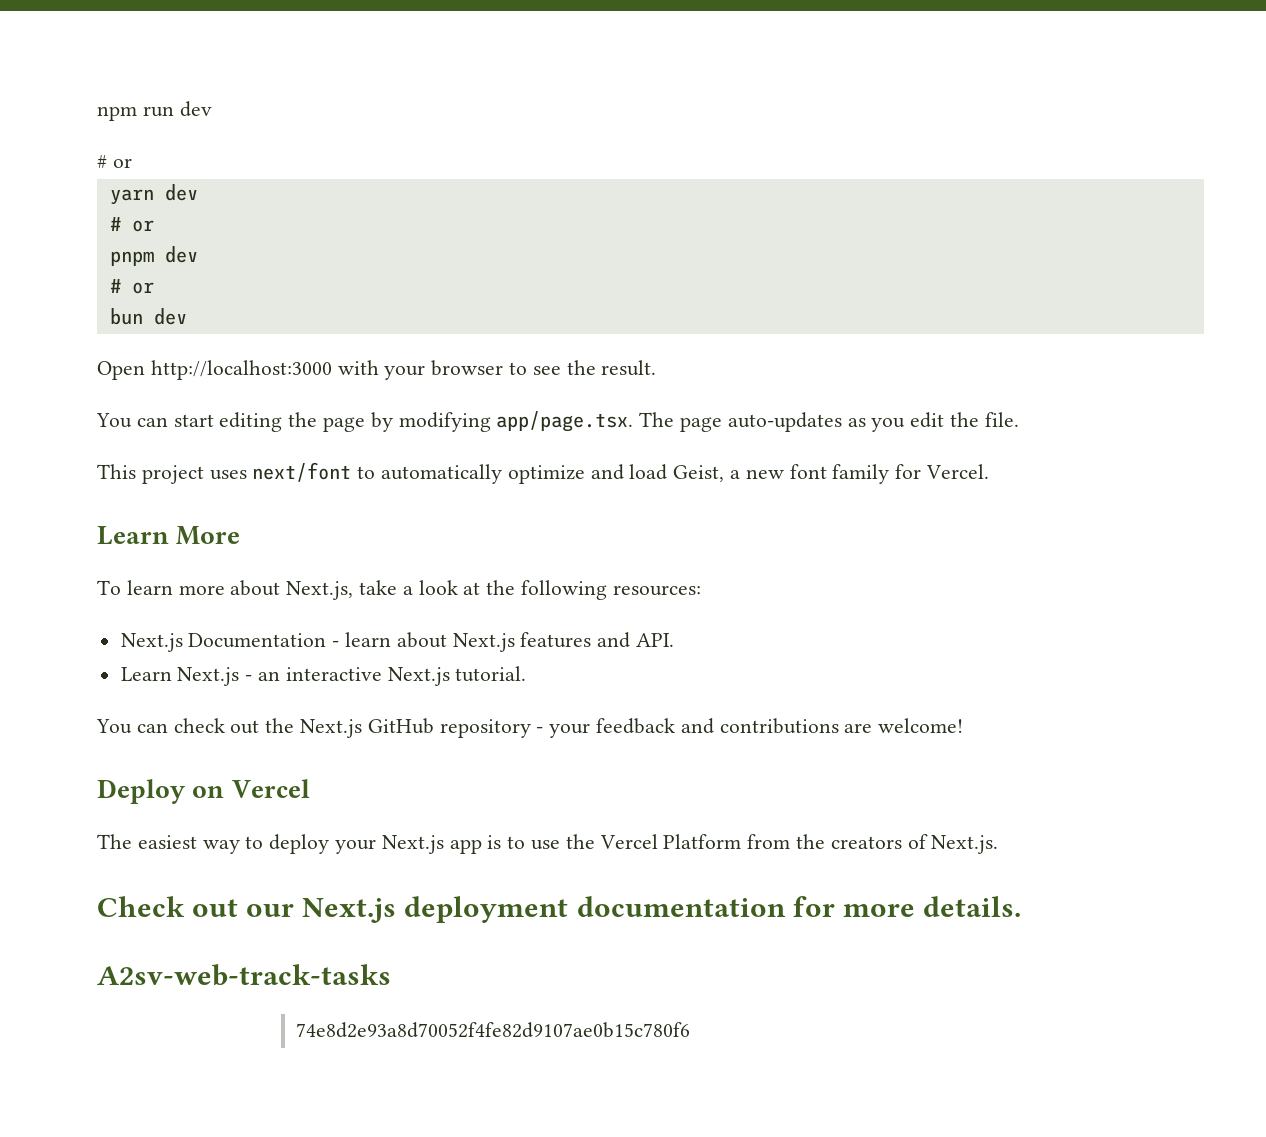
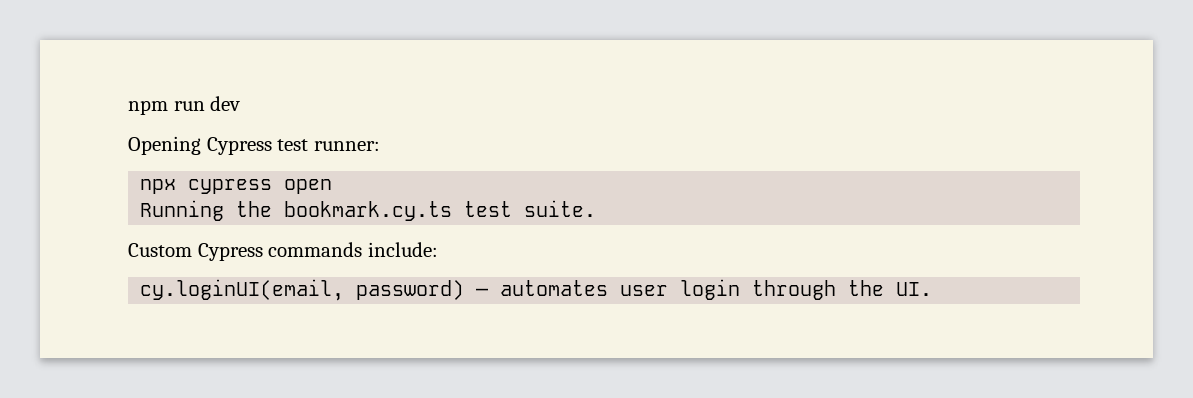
[97,155,132,168] [109,184,198,205] [109,217,154,232] [109,246,198,266] [109,279,154,294] [109,308,187,325] [97,360,657,380] [96,411,1019,432] [97,462,990,484] [97,526,241,545] [97,580,701,600] [120,632,675,652] [120,666,527,686] [96,718,964,738] [97,779,310,804] [97,834,999,854] [97,896,1021,923] [97,964,391,986] [296,1022,691,1038] # or // yarn dev // # or // pnpm dev // # or // bun dev // Open http://localhost:3000 with your browser to see the result. // You can start editing the page by modifying app/page.tsx. The page auto-updates as you edit the file. // This project uses next/font to automatically optimize and load Geist, a new font family for Vercel. // Learn More // To learn more about Next.js, take a look at the following resources: // Next.js Documentation - learn about Next.js features and API. // Learn Next.js - an interactive Next.js tutorial. // You can check out the Next.js GitHub repository - your feedback and contributions are welcome! // Deploy on Vercel // The easiest way to deploy your Next.js app is to use the Vercel Platform from the creators of Next.js. // Check out our Next.js deployment documentation for more details. // A2sv-web-track-tasks // 74e8d2e93a8d70052f4fe82d9107ae0b15c780f6 -> [128,136,380,155] [140,179,333,194] [140,200,597,221] [128,242,438,261] [140,279,933,301] Opening Cypress test runner: // npx cypress open // Running the bookmark.cy.ts test suite. // Custom Cypress commands include: // cy.loginUI(email, password) — automates user login through the UI.

